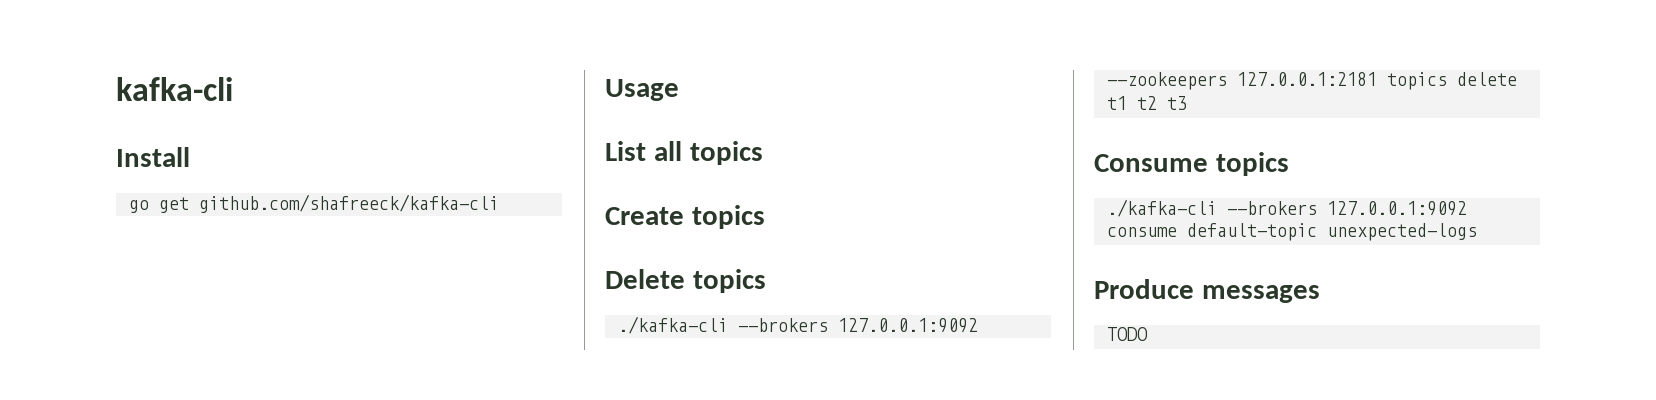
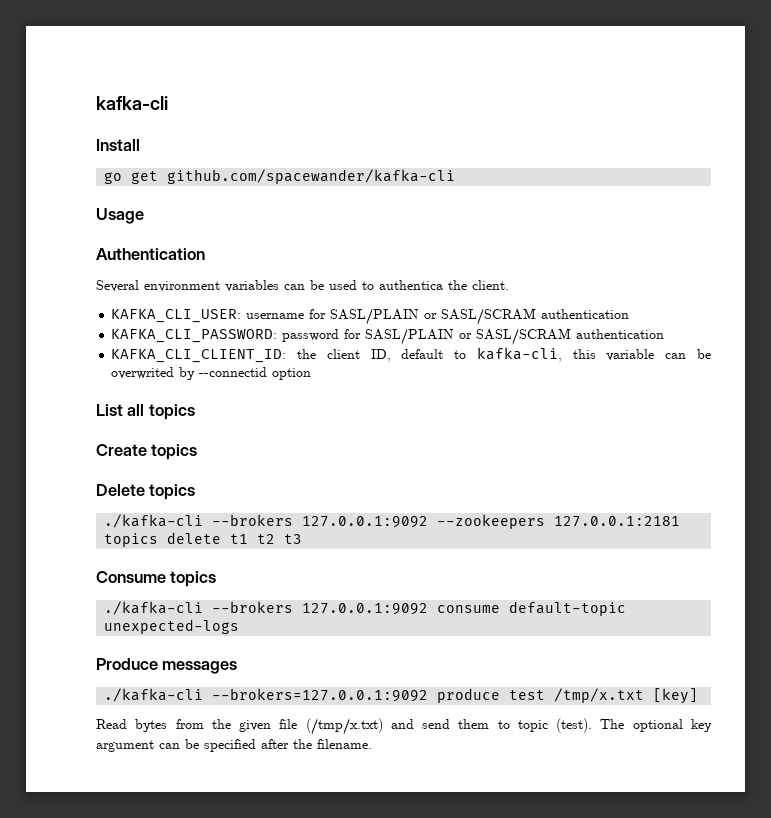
[198,194,499,213] github.com/shafreeck/kafka-cli -> [167,169,456,184] github.com/spacewander/kafka-cli
(679, 90) none -> [96,248,205,260] [96,280,509,292] [111,308,630,325] [111,328,665,345] [111,347,711,363] [111,367,312,380] // Authentication // Several environment variables can be used to authentica the client. // KAFKA_CLI_USER: username for SASL/PLAIN or SASL/SCRAM authentication // KAFKA_CLI_PASSWORD: password for SASL/PLAIN or SASL/SCRAM authentication // KAFKA_CLI_CLIENT_ID: the client ID, default to kafka-cli, this variable can be overwrited by --connectid option
[1106,327,1148,341] TODO -> [104,688,699,704] [96,718,712,735] [96,739,372,752] ./kafka-cli --brokers=127.0.0.1:9092 produce test /tmp/x.txt [key] // Read bytes from the given file (/tmp/x.txt) and send them to topic (test). The optional key argument can be specified after the filename.

